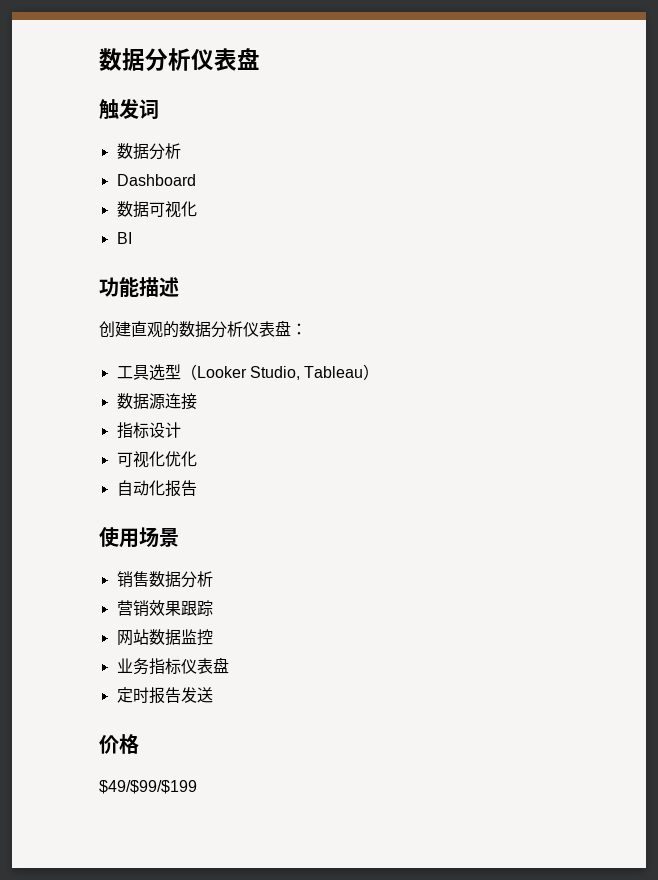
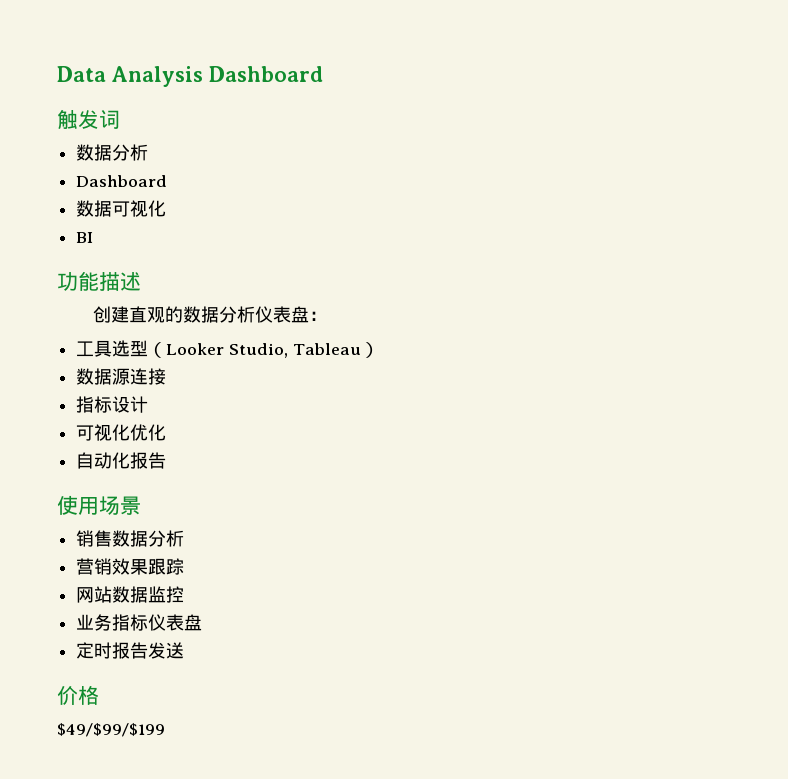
[99,48,260,71] 数据分析仪表盘 -> [57,66,323,87] Data Analysis Dashboard

